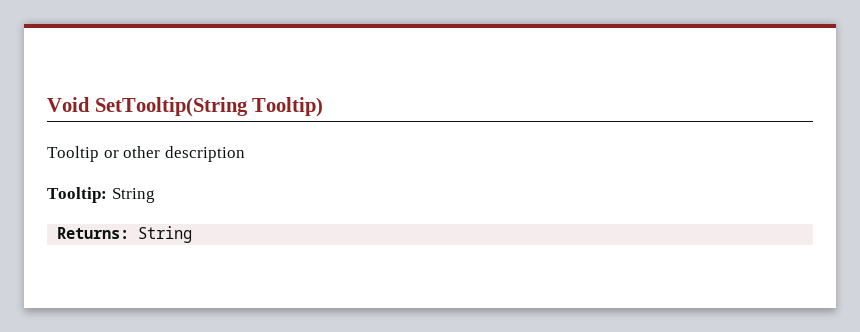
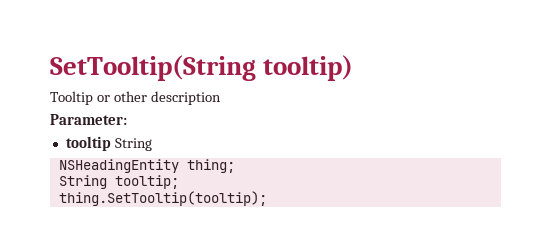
[47,97,324,117] Void SetTooltip(String Tooltip) -> [50,55,354,81] SetTooltip(String tooltip)
[47,187,107,203] Tooltip: -> [50,114,127,125] [65,136,111,151] Parameter: // tooltip
[57,226,193,243] Returns: String -> [58,159,235,173] [58,175,179,189] [58,191,267,206] NSHeadingEntity thing; // String tooltip; // thing.SetTooltip(tooltip);

